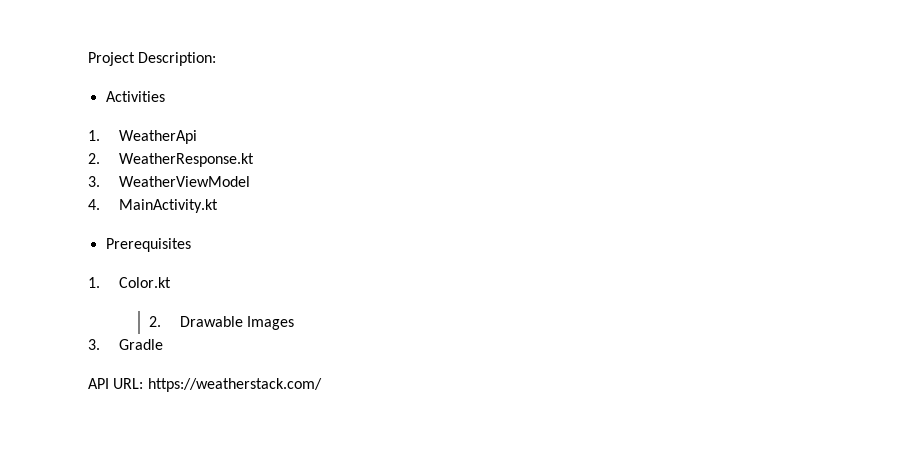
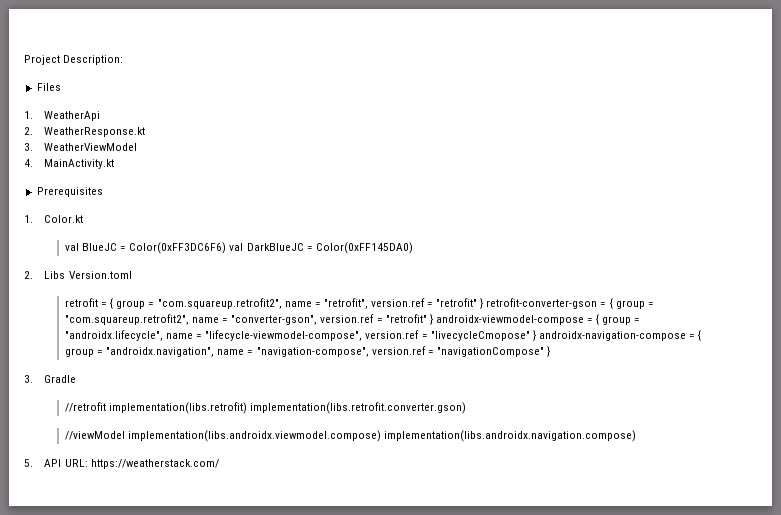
[105,91,165,102] Activities -> [36,83,61,91] Files
[149,316,295,330] [88,339,163,350] 2. Drawable Images // 3. Gradle // -> [64,242,413,254] [24,271,132,279] [64,298,654,309] [64,314,641,325] [64,330,702,341] [64,346,550,357] [24,375,77,383] [64,402,467,414] [64,430,637,442] [24,459,33,467] val BlueJC = Color(0xFF3DC6F6) val DarkBlueJC = Color(0xFF145DA0) // 2. Libs Version.toml // retrofit = { group = "com.squareup.retrofit2", name = "retrofit", version.ref = "retrofit" } retrofit-converter-gson = { group = "com.squareup.retrofit2", name = "converter-gson", version.ref = "retrofit" } androidx-viewmodel-compose = { group = "androidx.lifecycle", name = "lifecycle-viewmodel-compose", version.ref = "livecycleCmopose" } androidx-navigation-compose = { group = "androidx.navigation", name = "navigation-compose", version.ref = "navigationCompose" } // 3. Gradle // //retrofit implementation(libs.retrofit) implementation(libs.retrofit.converter.gson) // //viewModel implementation(libs.androidx.viewmodel.compose) implementation(libs.androidx.navigation.compose) // 5.

